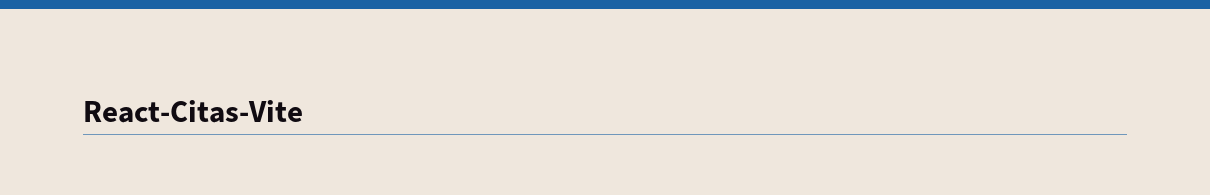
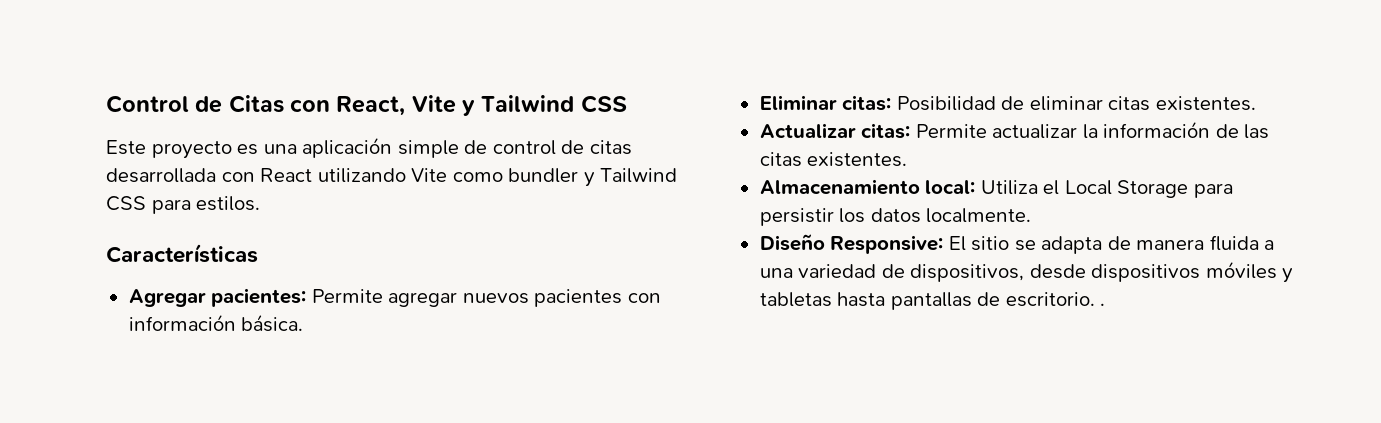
[83,100,303,123] React-Citas-Vite -> [106,95,627,116] [106,137,632,159] [106,168,678,187] [106,196,261,214] [106,243,258,263] [128,288,661,307] [128,314,304,332] [759,95,1256,111] [759,121,1270,139] [759,152,908,167] [759,179,1233,198] [759,208,1032,226] [759,234,1275,254] [759,261,1294,283] [759,292,1106,310] Control de Citas con React, Vite y Tailwind CSS // Este proyecto es una aplicación simple de control de citas desarrollada con React utilizando Vite como bundler y Tailwind CSS para estilos. // Características // Agregar pacientes: Permite agregar nuevos pacientes con información básica. // Eliminar citas: Posibilidad de eliminar citas existentes. // Actualizar citas: Permite actualizar la información de las citas existentes. // Almacenamiento local: Utiliza el Local Storage para persistir los datos localmente. // Diseño Responsive: El sitio se adapta de manera fluida a una variedad de dispositivos, desde dispositivos móviles y tabletas hasta pantallas de escritorio. .

